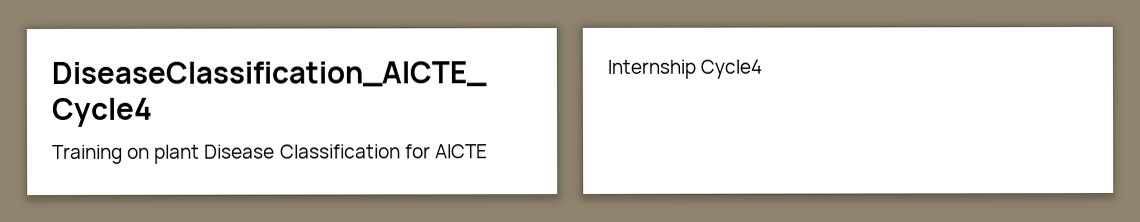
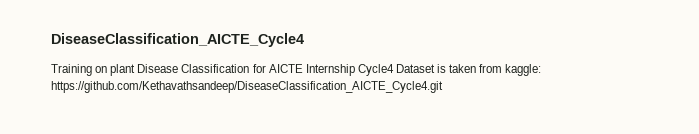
(763, 69) none -> [395,64,542,76] [51,81,443,93] Dataset is taken from kaggle: https://github.com/Kethavathsandeep/DiseaseClassification_AICTE_Cycle4.git

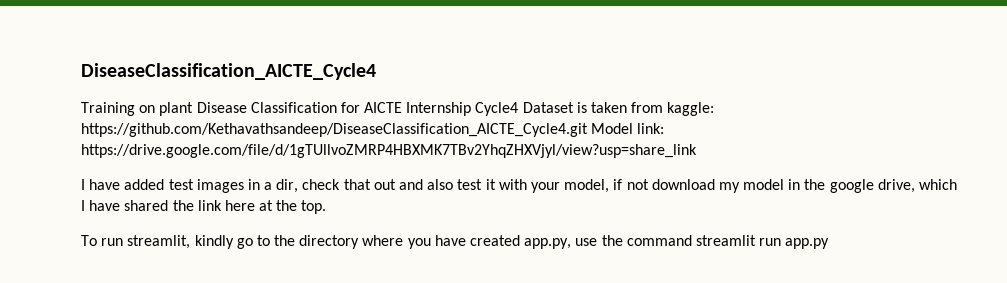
(443, 87) none -> [591,123,665,134] [81,144,697,158] [81,179,957,193] [81,200,327,214] [81,235,830,249] Model link: https://drive.google.com/file/d/1gTUllvoZMRP4HBXMK7TBv2YhqZHXVjyl/view?usp=share_link // I have added test images in a dir, check that out and also test it with your model, if not download my model in the google drive, which I have shared the link here at the top. // To run streamlit, kindly go to the directory where you have created app.py, use the command streamlit run app.py

